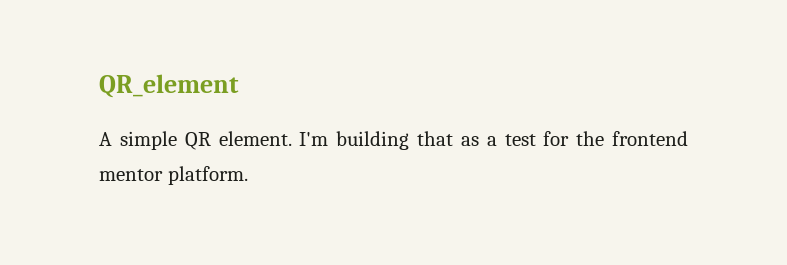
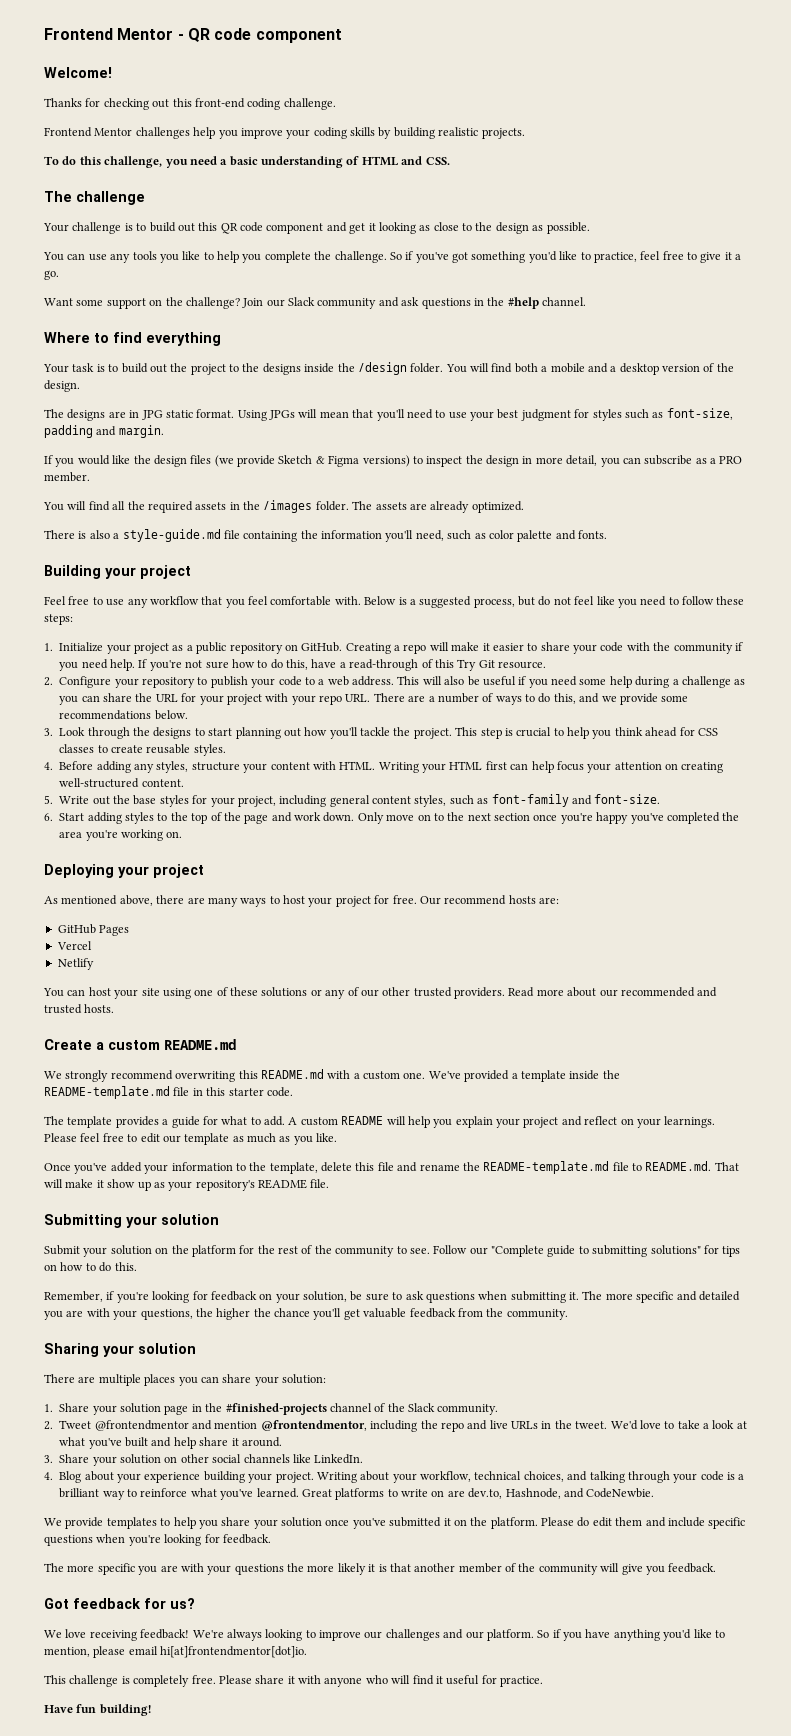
[99,74,239,98] [99,131,688,150] [99,166,248,185] QR_element // A simple QR element. I'm building that as a test for the frontend mentor platform. -> [44,28,342,43] [44,67,112,78] [44,98,336,110] [44,127,525,139] [44,156,450,168] [44,191,145,205] [43,222,590,234] [43,251,742,263] [44,270,59,280] [44,297,586,309] [44,332,221,346] [43,362,734,375] [44,380,80,392] [44,408,733,421] [44,425,164,438] [44,455,743,467] [44,472,90,482] [43,500,524,513] [44,529,607,542] [44,565,191,579] [44,596,745,608] [44,614,73,625] [44,642,743,654] [59,659,546,671] [44,676,746,688] [59,693,689,705] [59,710,188,720] [44,727,718,739] [59,744,226,756] [44,761,724,773] [59,778,184,788] [44,794,661,807] [44,812,740,824] [59,829,183,841] [44,864,204,878] [44,895,559,907] [57,924,130,936] [56,941,92,950] [57,958,94,970] [43,987,718,999] [44,1004,115,1014] [44,1039,236,1050] [44,1069,620,1082] [44,1086,293,1099] [44,1116,716,1128] [44,1133,338,1145] [44,1161,739,1174] [44,1179,330,1191] [44,1214,219,1228] [44,1245,741,1257] [44,1262,137,1272] [44,1291,740,1303] [44,1308,568,1320] [44,1343,196,1357] [44,1374,326,1386] [44,1403,499,1415] [44,1420,747,1432] [59,1437,282,1449] [44,1454,364,1466] [44,1471,745,1483] [59,1488,655,1500] [44,1517,746,1529] [44,1534,271,1546] [44,1563,717,1575] [44,1598,195,1609] [44,1629,725,1641] [44,1646,308,1658] [44,1675,543,1687] [44,1704,151,1716] Frontend Mentor - QR code component // Welcome! // Thanks for checking out this front-end coding challenge. // Frontend Mentor challenges help you improve your coding skills by building realistic projects. // To do this challenge, you need a basic understanding of HTML and CSS. // The challenge // Your challenge is to build out this QR code component and get it looking as close to the design as possible. // You can use any tools you like to help you complete the challenge. So if you've got something you'd like to practice, feel free to give it a go. // Want some support on the challenge? Join our Slack community and ask questions in the #help channel. // Where to find everything // Your task is to build out the project to the designs inside the /design folder. You will find both a mobile and a desktop version of the design. // The designs are in JPG static format. Using JPGs will mean that you'll need to use your best judgment for styles such as font-size, padding and margin. // If you would like the design files (we provide Sketch & Figma versions) to inspect the design in more detail, you can subscribe as a PRO member. // You will find all the required assets in the /images folder. The assets are already optimized. // There is also a style-guide.md file containing the information you'll need, such as color palette and fonts. // Building your project // Feel free to use any workflow that you feel comfortable with. Below is a suggested process, but do not feel like you need to follow these steps: // 1. Initialize your project as a public repository on GitHub. Creating a repo will make it easier to share your code with the community if you need help. If you're not sure how to do this, have a read-through of this Try Git resource. // 2. Configure your repository to publish your code to a web address. This will also be useful if you need some help during a challenge as you can share the URL for your project with your repo URL. There are a number of ways to do this, and we provide some recommendations below. // 3. Look through the designs to start planning out how you'll tackle the project. This step is crucial to help you think ahead for CSS classes to create reusable styles. // 4. Before adding any styles, structure your content with HTML. Writing your HTML first can help focus your attention on creating well-structured content. // 5. Write out the base styles for your project, including general content styles, such as font-family and font-size. // 6. Start adding styles to the top of the page and work down. Only move on to the next section once you're happy you've completed the area you're working on. // Deploying your project // As mentioned above, there are many ways to host your project for free. Our recommend hosts are: // GitHub Pages // Vercel // Netlify // You can host your site using one of these solutions or any of our other trusted providers. Read more about our recommended and trusted hosts. // Create a custom README.md // We strongly recommend overwriting this README.md with a custom one. We've provided a template inside the README-template.md file in this starter code. // The template provides a guide for what to add. A custom README will help you explain your project and reflect on your learnings. Please feel free to edit our template as much as you like. // Once you've added your information to the template, delete this file and rename the README-template.md file to README.md. That will make it show up as your repository's README file. // Submitting your solution // Submit your solution on the platform for the rest of the community to see. Follow our "Complete guide to submitting solutions" for tips on how to do this. // Remember, if you're looking for feedback on your solution, be sure to ask questions when submitting it. The more specific and detailed you are with your questions, the higher the chance you'll get valuable feedback from the community. // Sharing your solution // There are multiple places you can share your solution: // 1. Share your solution page in the #finished-projects channel of the Slack community. // 2. Tweet @frontendmentor and mention @frontendmentor, including the repo and live URLs in the tweet. We'd love to take a look at what you've built and help share it around. // 3. Share your solution on other social channels like LinkedIn. // 4. Blog about your experience building your project. Writing about your workflow, technical choices, and talking through your code is a brilliant way to reinforce what you've learned. Great platforms to write on are dev.to, Hashnode, and CodeNewbie. // We provide templates to help you share your solution once you've submitted it on the platform. Please do edit them and include specific questions when you're looking for feedback. // The more specific you are with your questions the more likely it is that another member of the community will give you feedback. // Got feedback for us? // We love receiving feedback! We're always looking to improve our challenges and our platform. So if you have anything you'd like to mention, please email hi[at]frontendmentor[dot]io. // This challenge is completely free. Please share it with anyone who will find it useful for practice. // Have fun building!

